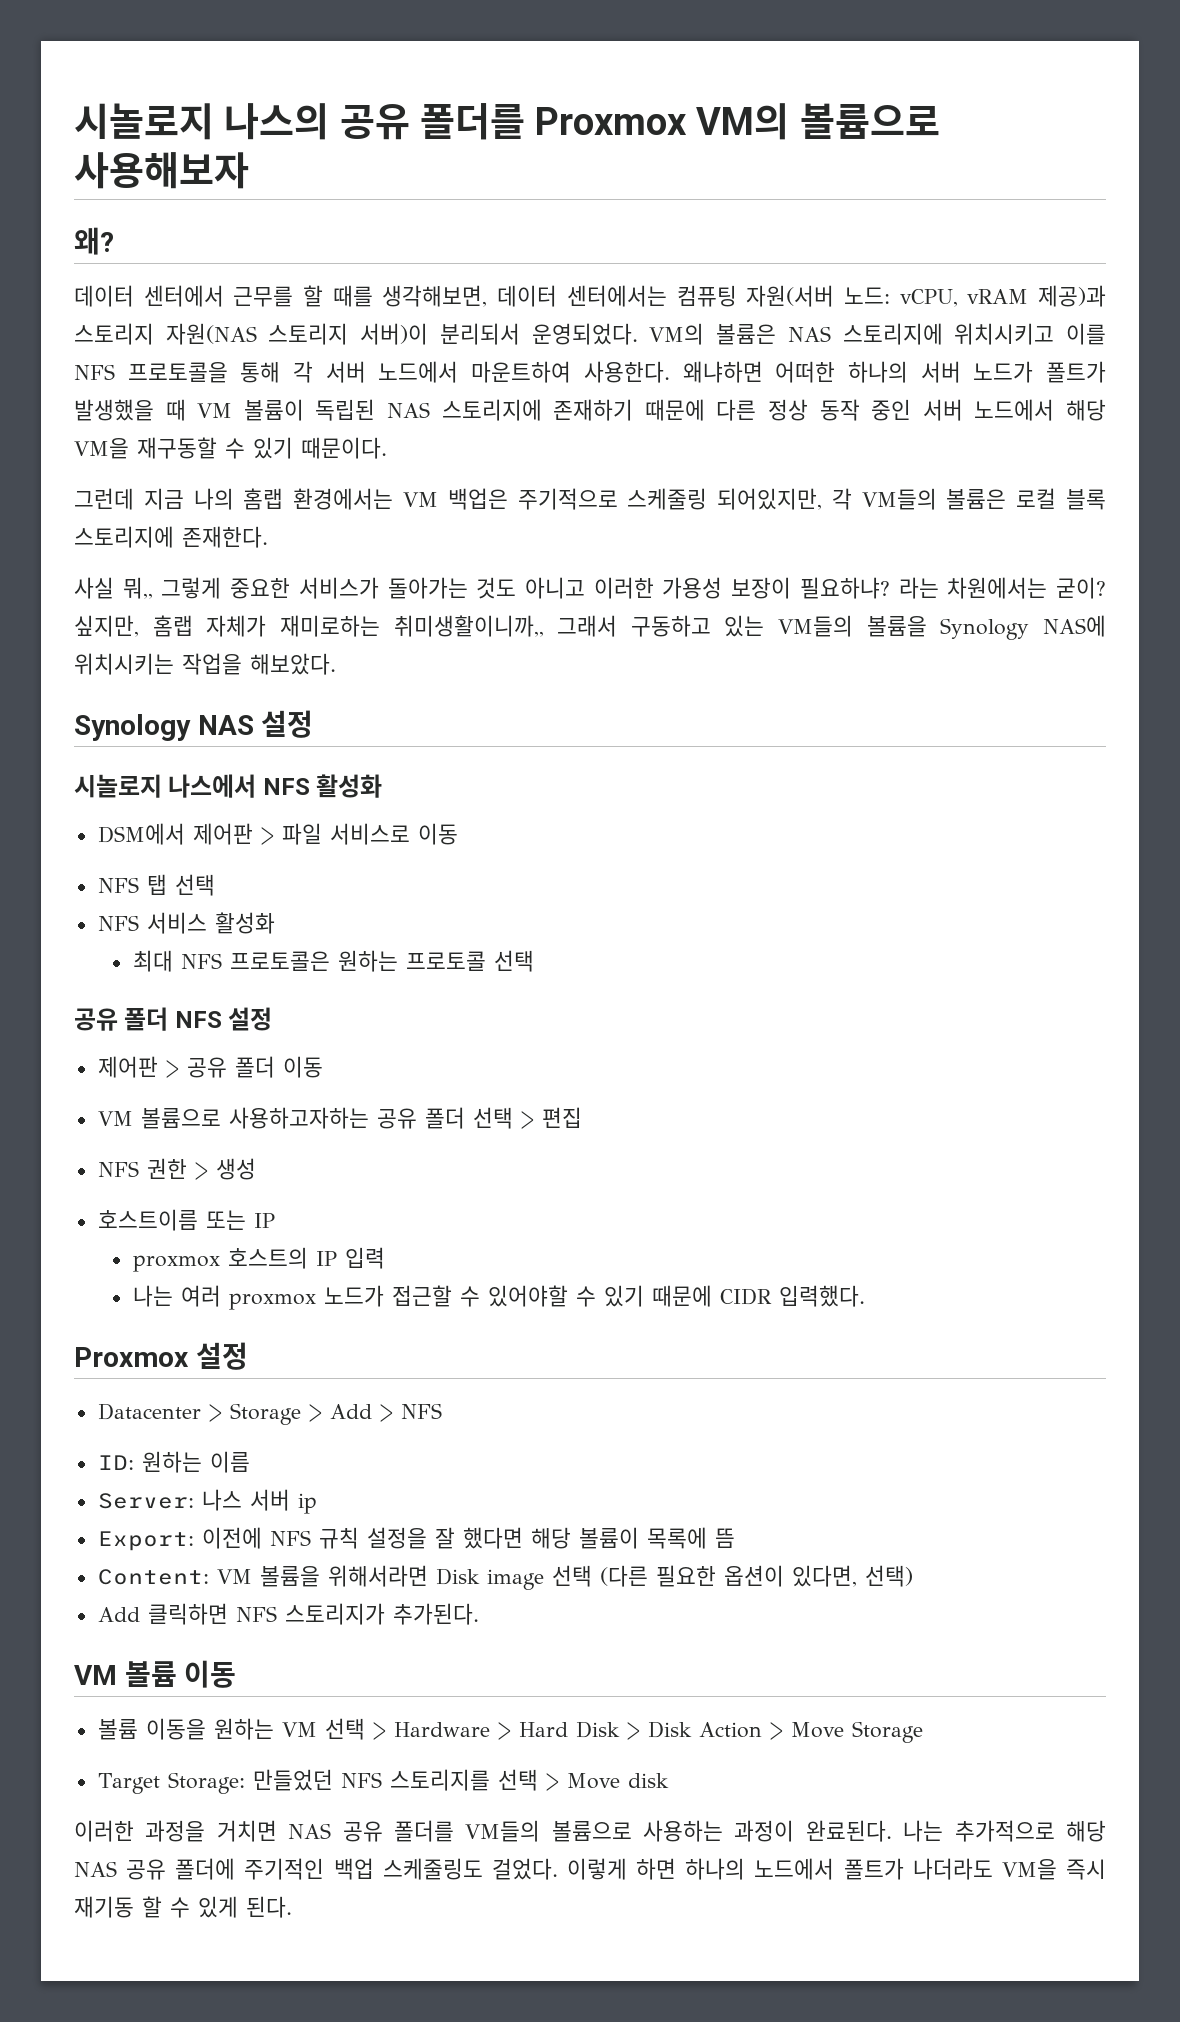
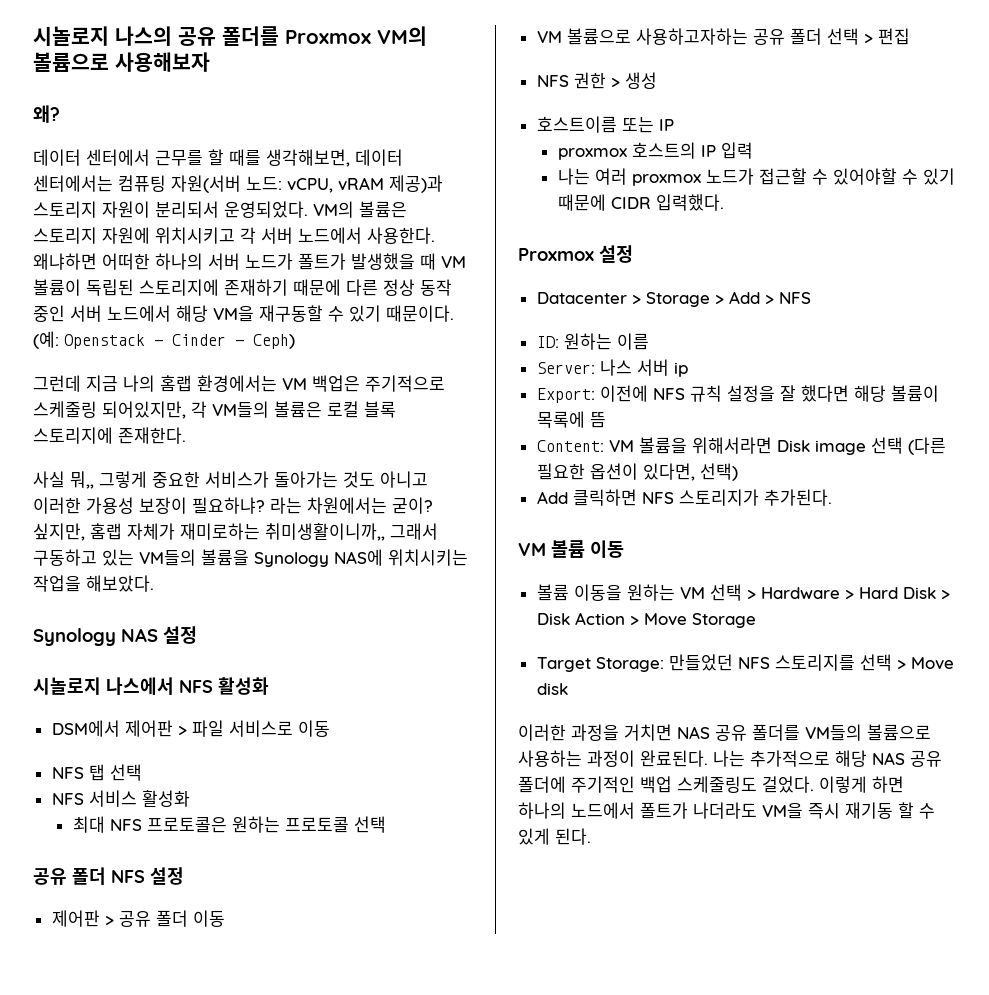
[165,323,429,345] 자원(NAS 스토리지 서버)이 -> [102,201,150,218] 자원이
[787,323,1107,345] [74,362,281,383] NAS 스토리지에 위치시키고 이를 NFS 프로토콜을 통해 -> [33,227,235,244] 스토리지 자원에 위치시키고
[471,361,572,383] 마운트하여 -> (362, 235) none
[387,402,430,418] NAS -> (134, 287) none
(387, 448) none -> [33,331,295,349] (예: Openstack - Cinder - Ceph)

